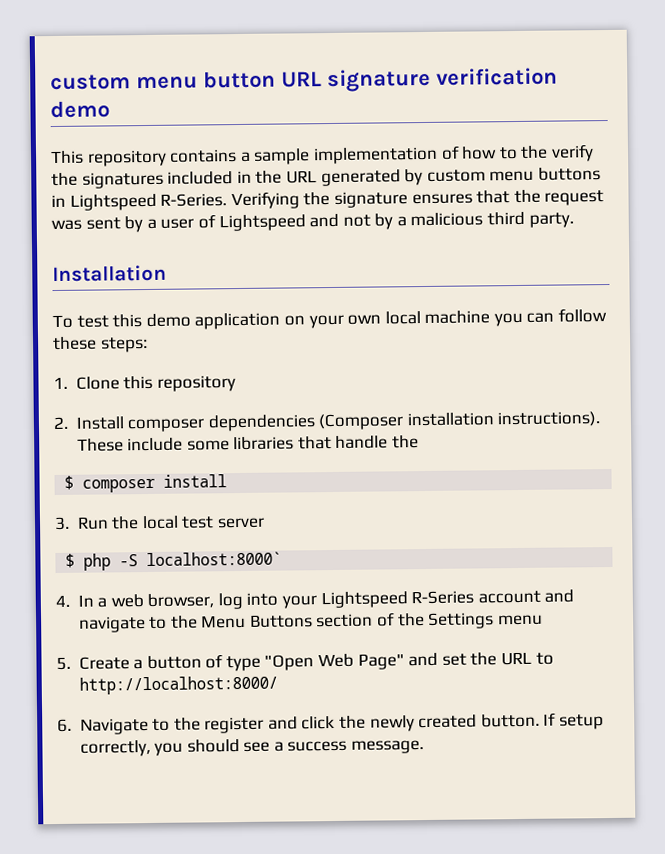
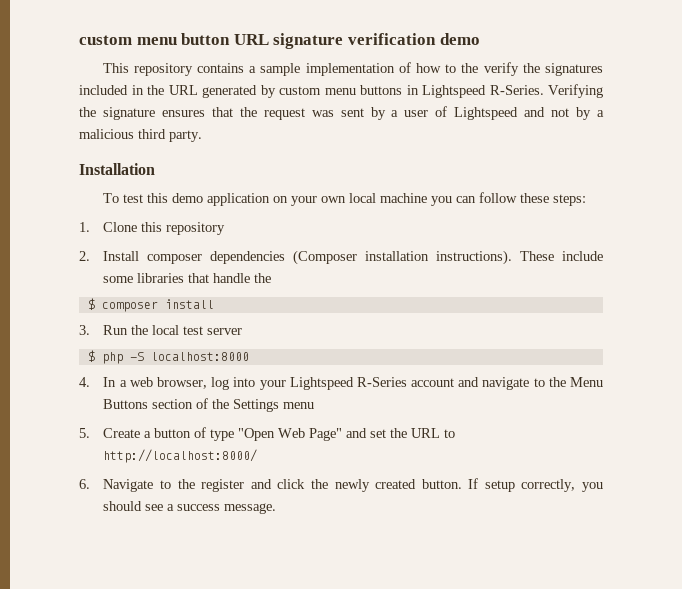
[146,551,283,567] localhost:8000` -> [150,352,249,361] localhost:8000

